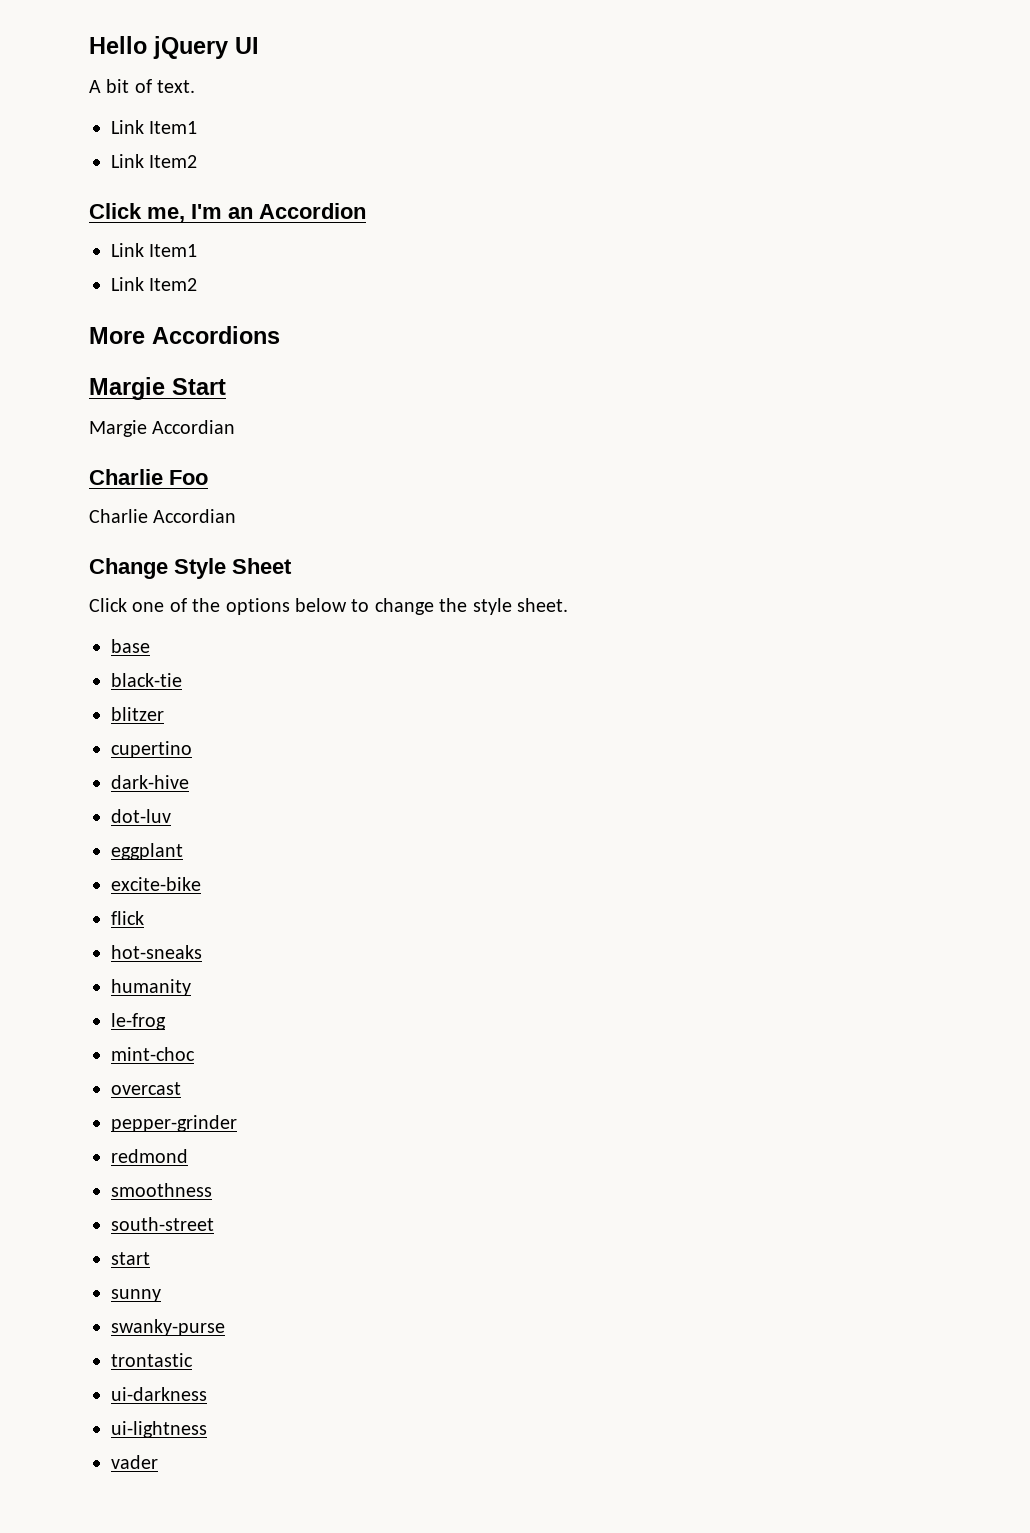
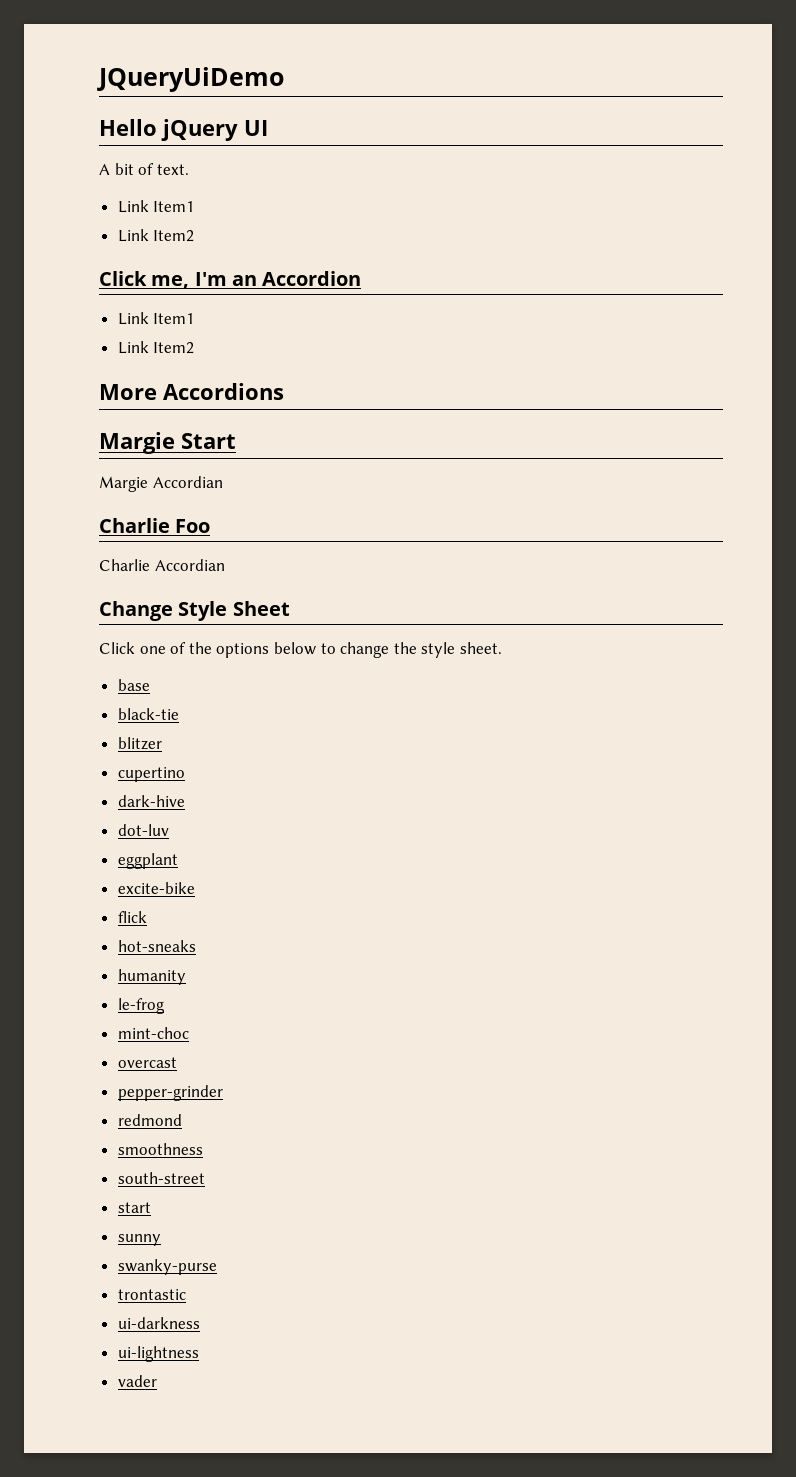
(89, 45) none -> [97,67,284,92] JQueryUiDemo //

